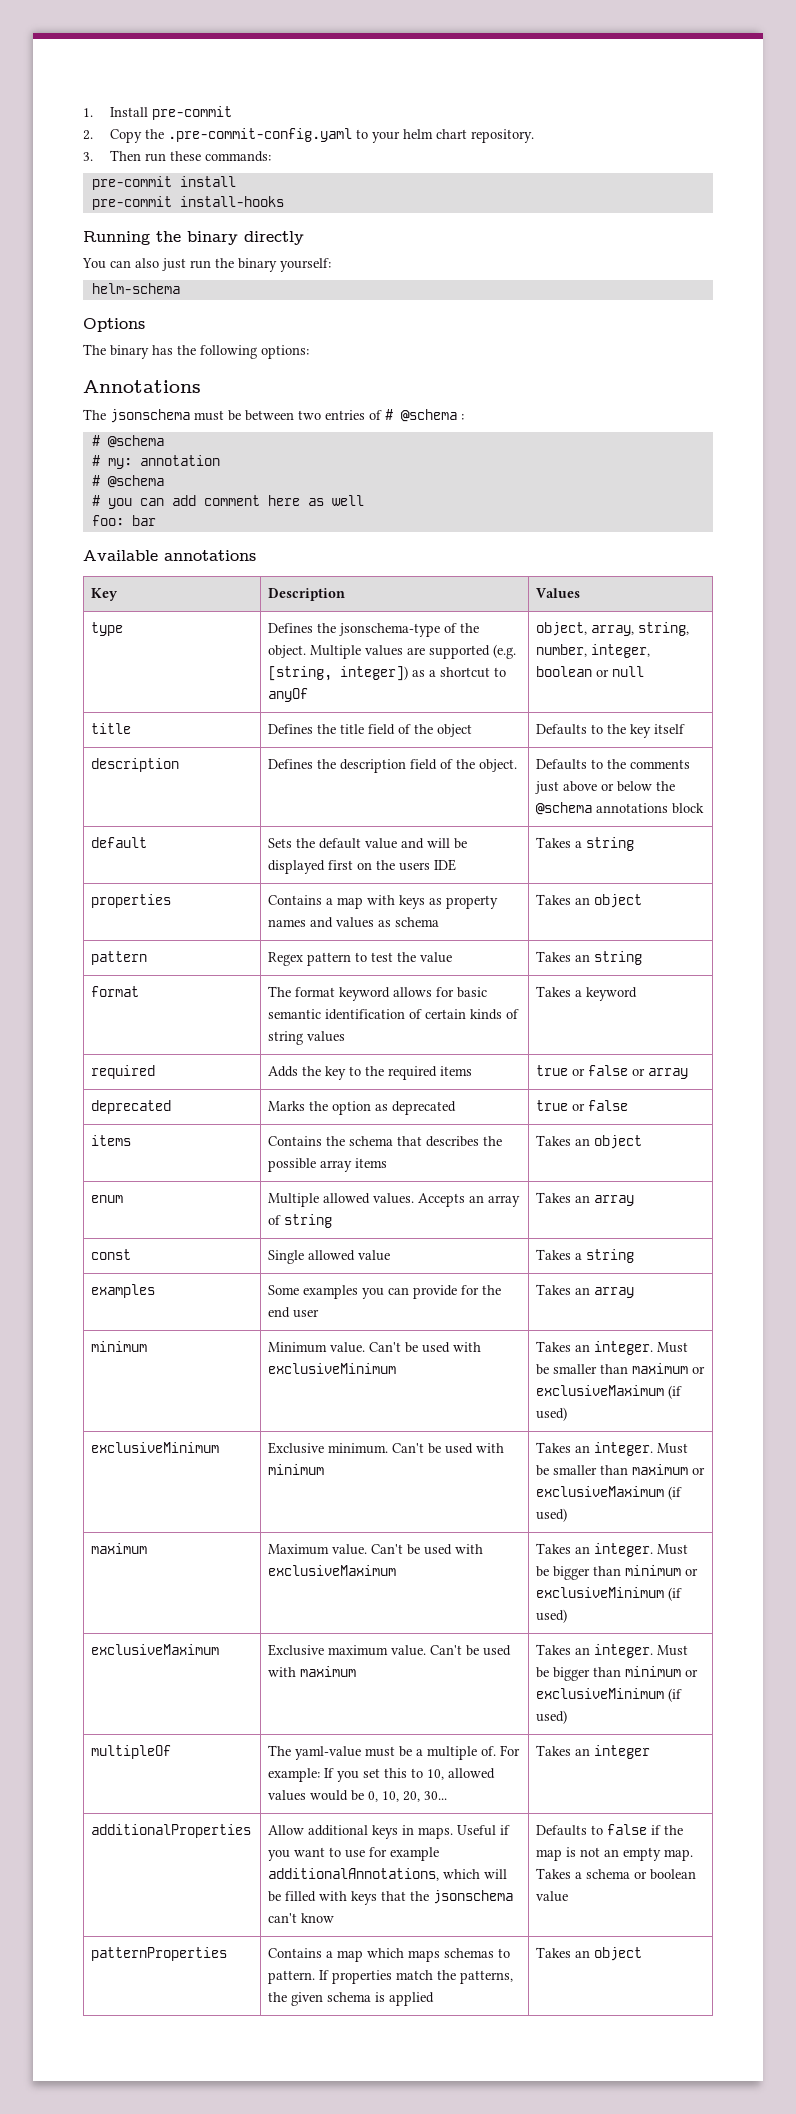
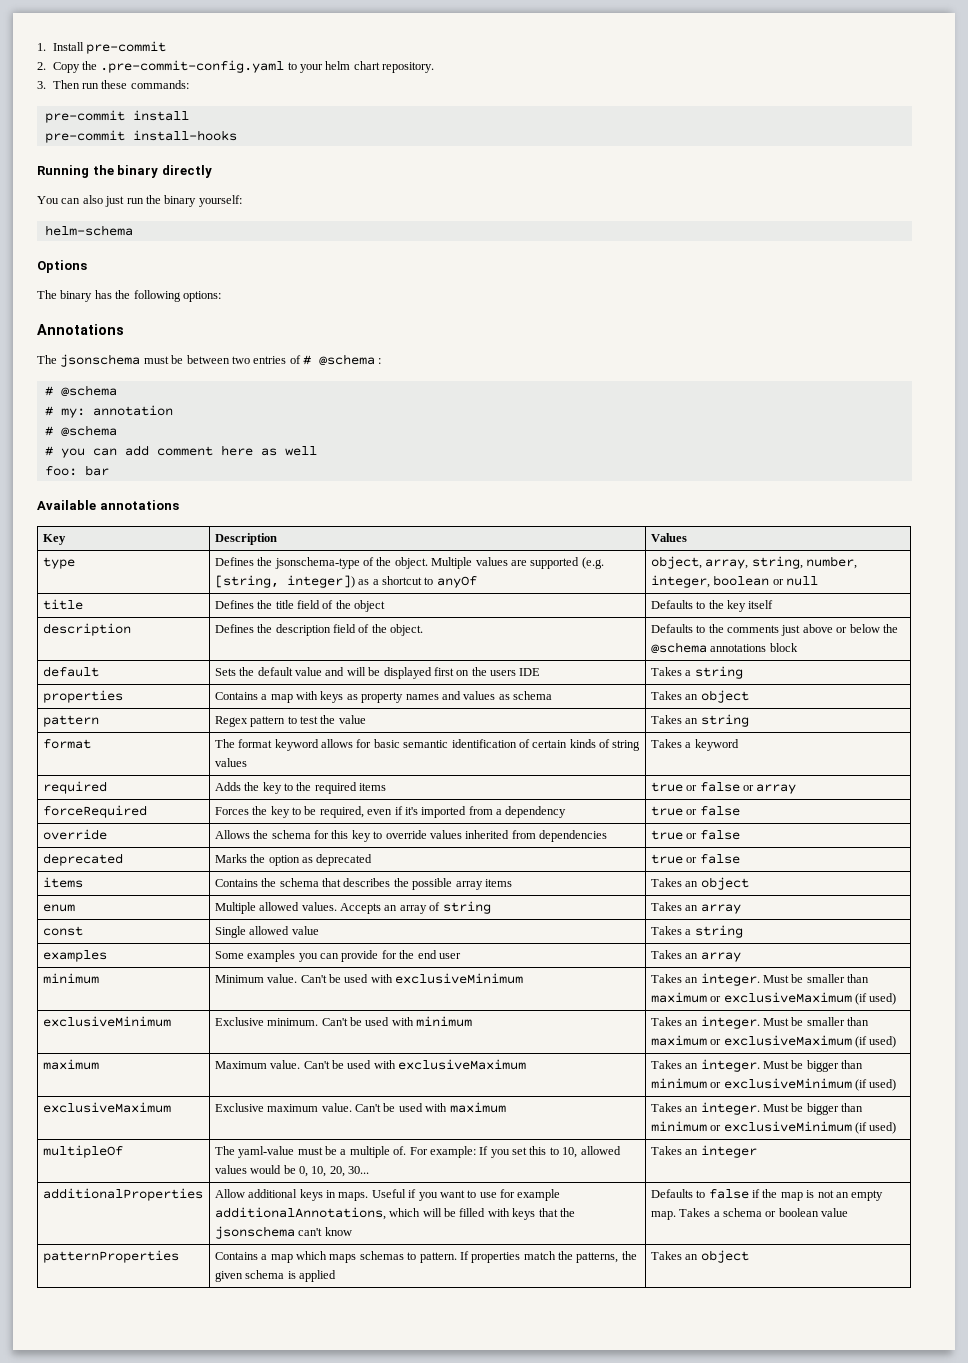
(689, 1073) none -> [42,805,147,818] [214,806,567,818] [650,806,740,816] [42,829,107,840] [214,830,608,842] [650,830,740,840] // forceRequired | Forces the key to be required, even if it's imported from a dependency | true or false // override | Allows the schema for this key to override values inherited from dependencies | true or false

